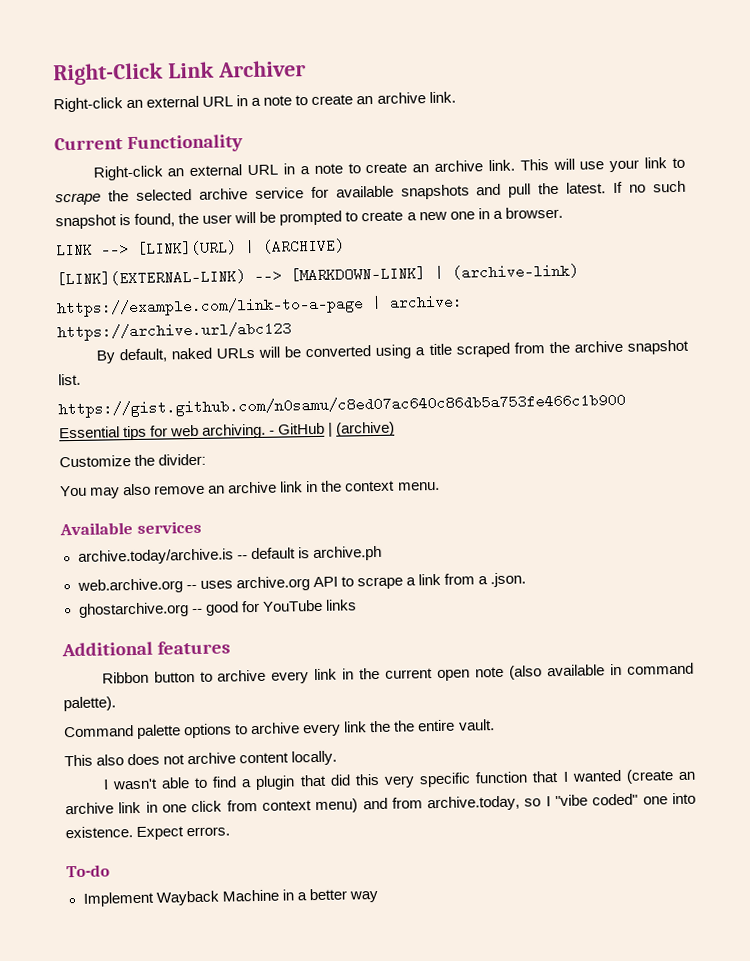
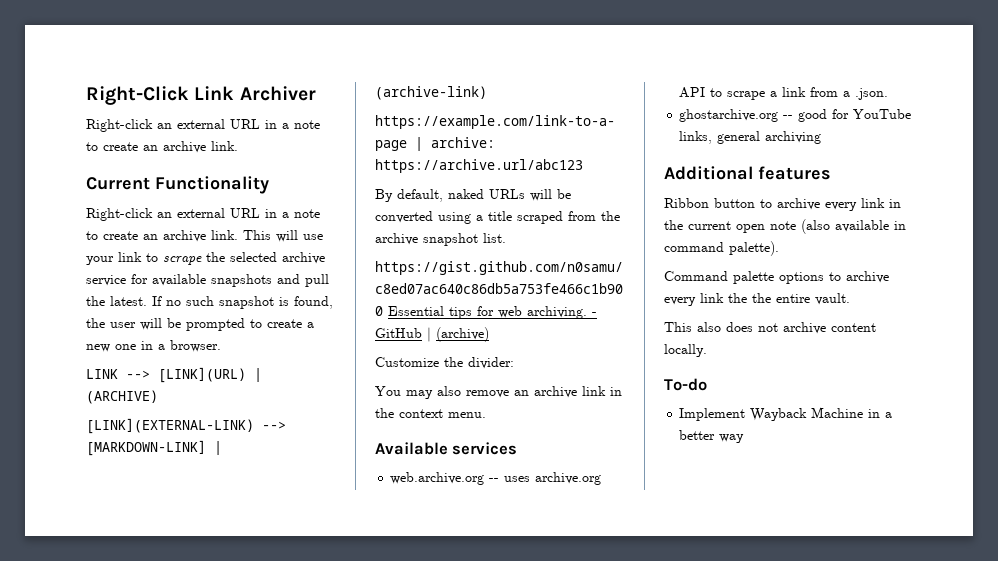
[77,545,382,565] // archive.today/archive.is -- default is archive.ph -> (518, 448) none
[324,599,357,611] links -> [679,131,822,144] links, general archiving
[102,769,696,791] [65,792,696,815] [65,826,231,840] // I wasn't able to find a plugin that did this very specific function that I wanted (create an archive link in one click from context menu) and from archive.today, so I "vibe coded" one into existence. Expect errors. -> (707, 350) none

